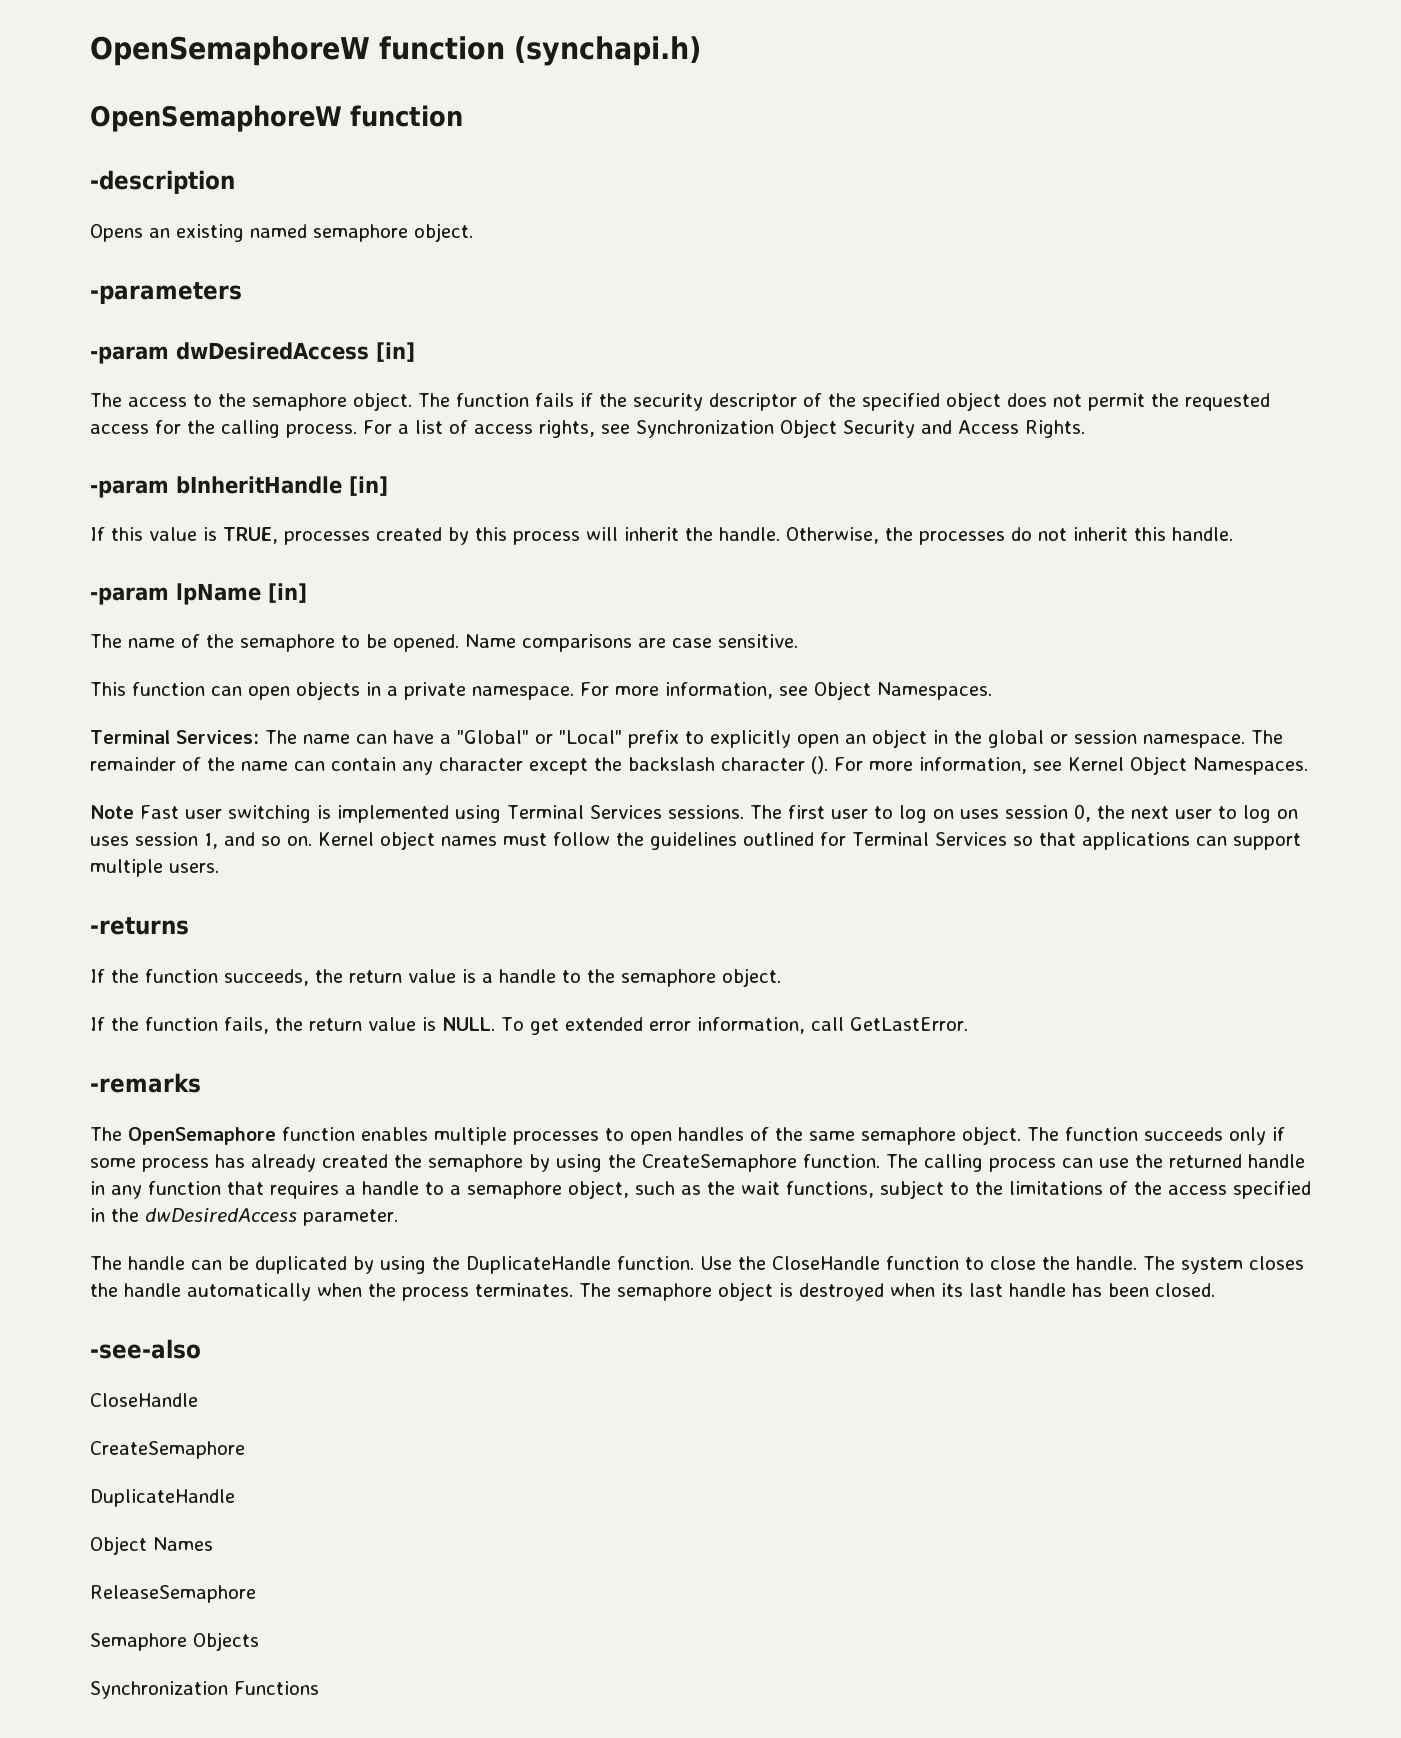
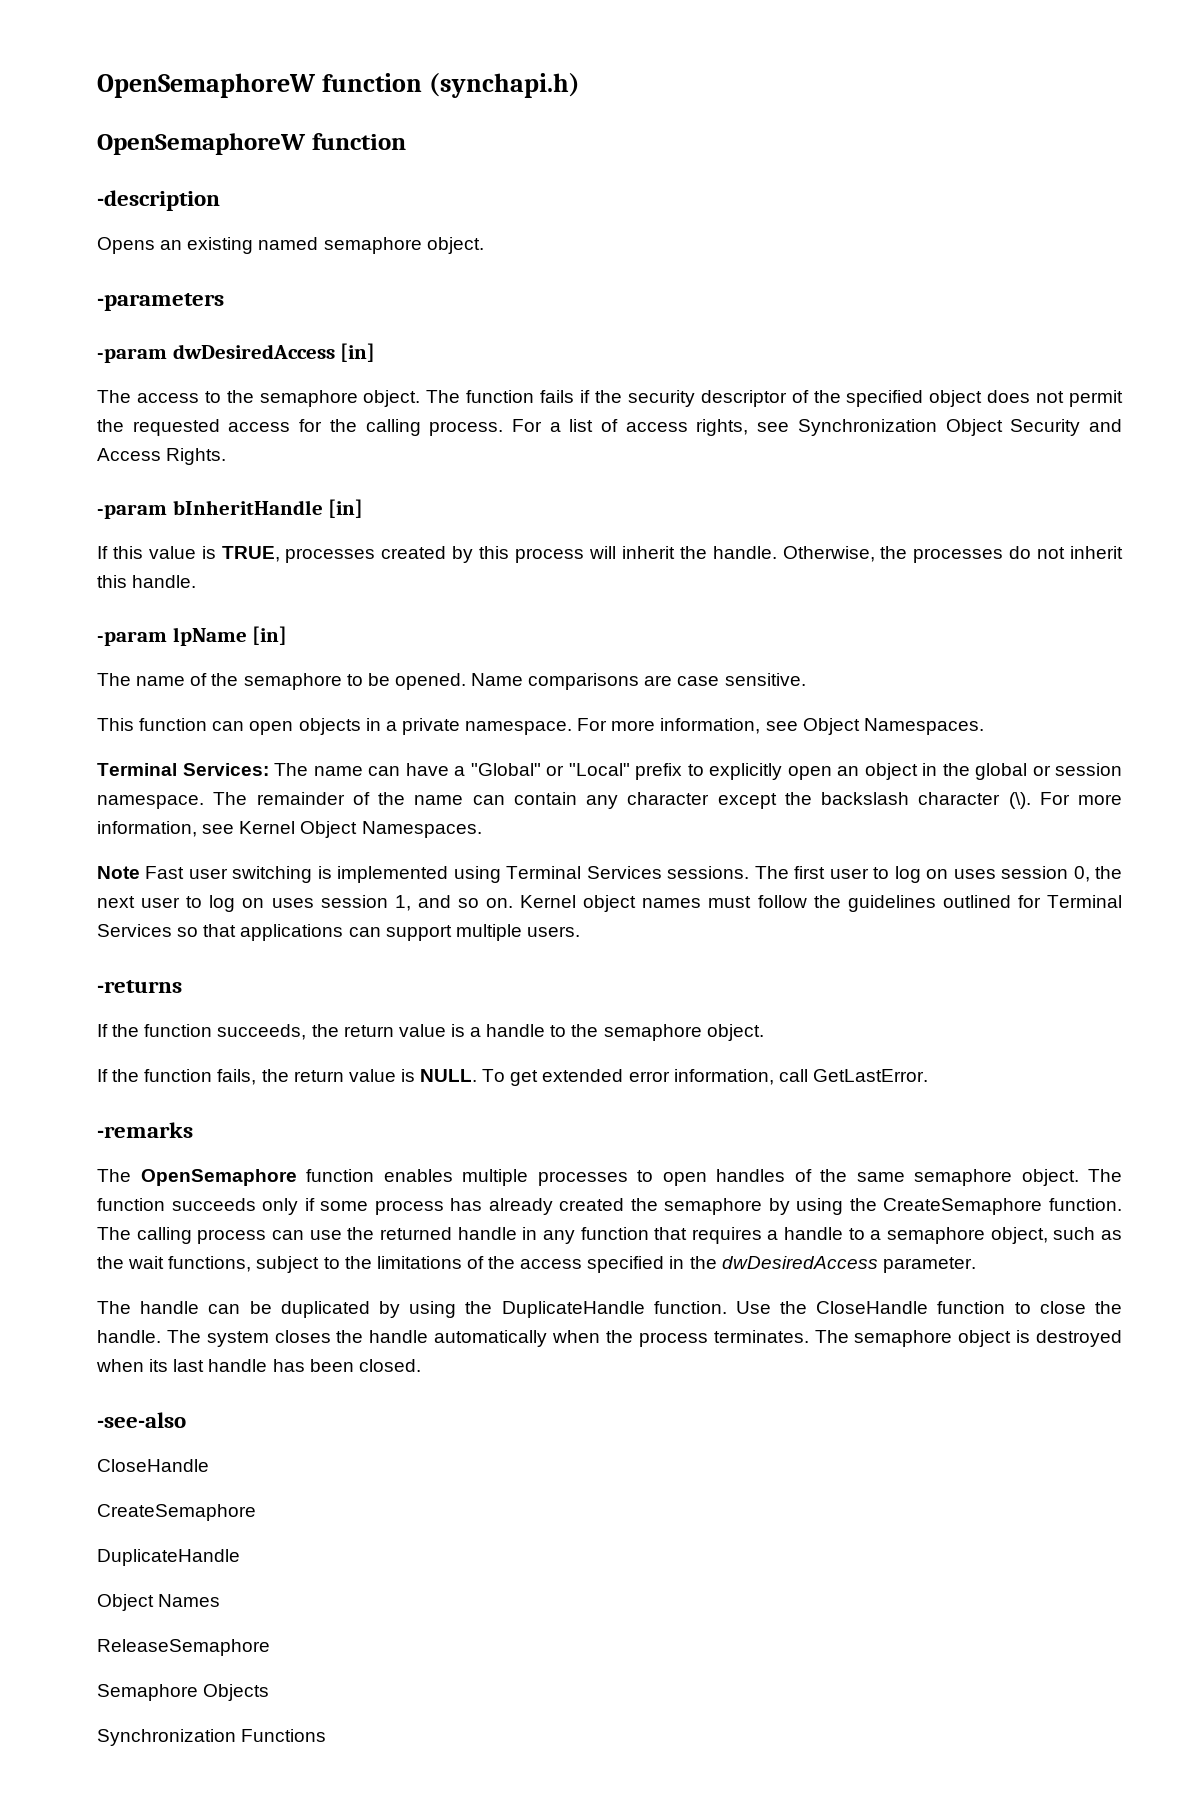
[811,756,828,774] (). -> [1008,792,1031,809] (\).

